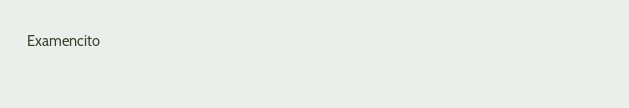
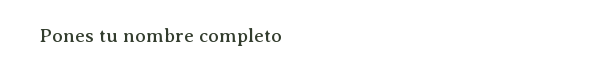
[27,35,100,46] Examencito -> [39,28,283,46] Pones tu nombre completo

